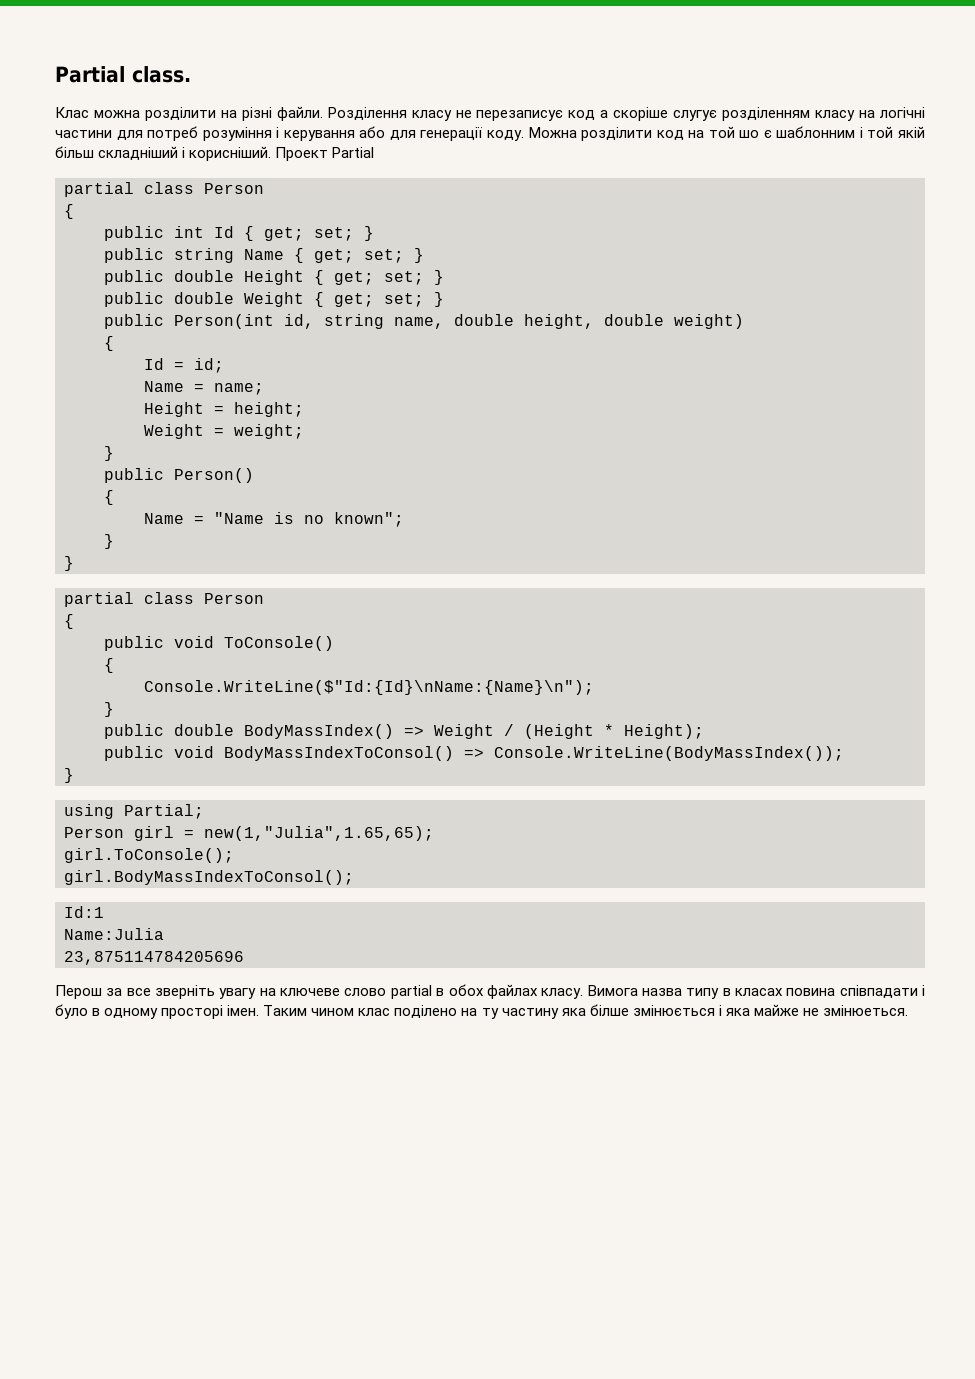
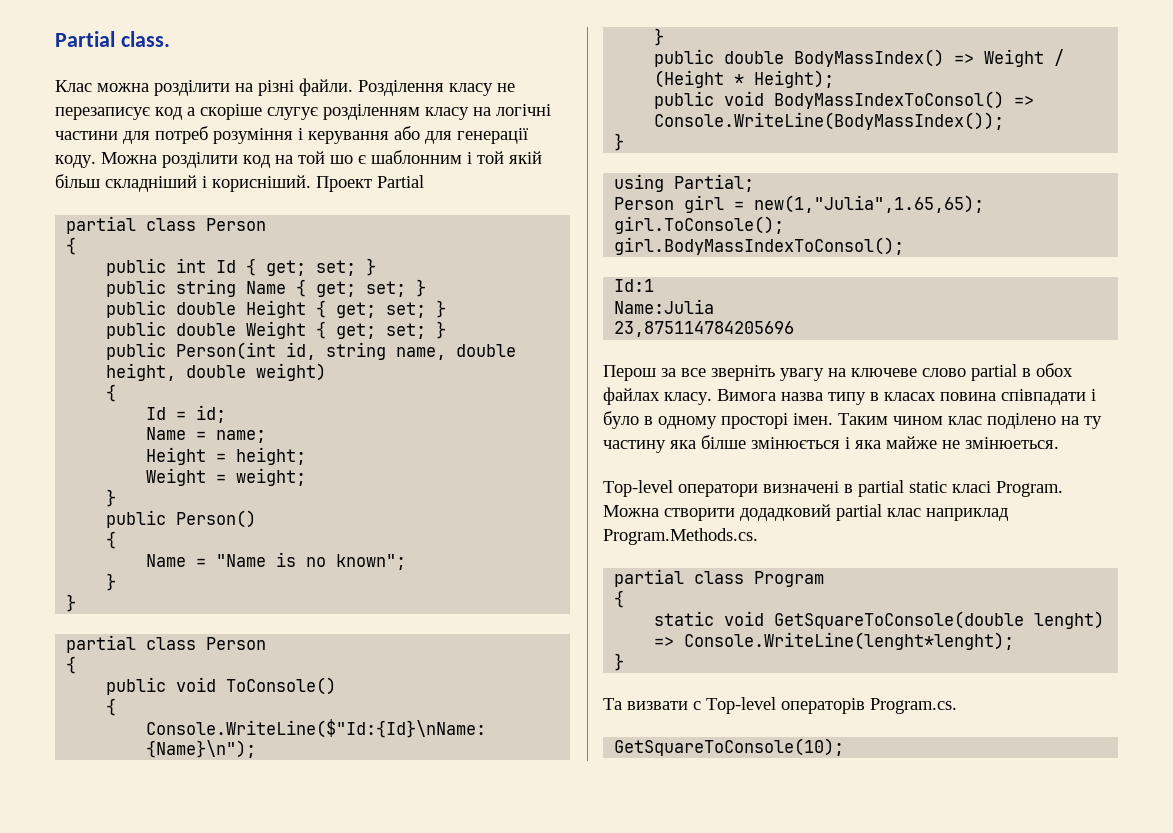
(908, 1010) none -> [603,480,1063,497] [603,504,1008,521] [603,528,758,545] [614,569,825,587] [614,590,625,608] [654,611,1105,629] [654,632,1015,650] [614,653,625,671] [603,697,957,714] [614,738,845,756] // Top-level оператори визначені в partial static класі Program. Можна створити додадковий partial клас наприклад Program.Methods.cs. // partial class Program // { // static void GetSquareToConsole(double lenght) => Console.WriteLine(lenght*lenght); // } // Та визвати с Top-level операторів Program.cs. // GetSquareToConsole(10);

